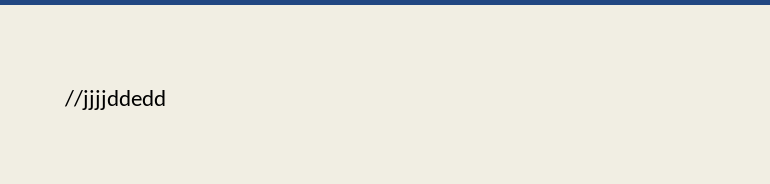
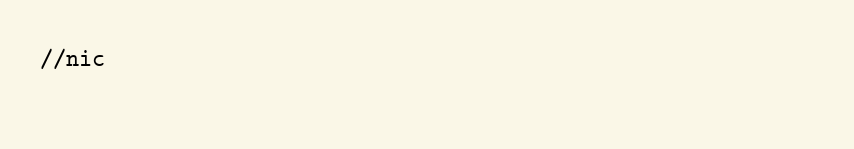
[64,90,166,110] //jjjjddedd -> [40,48,105,70] //nic

